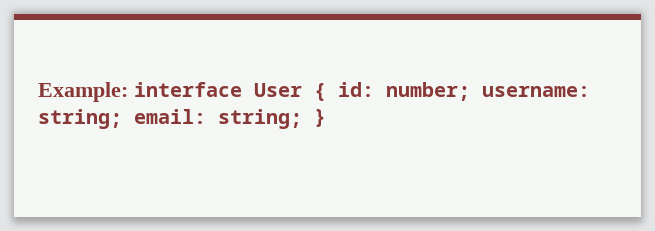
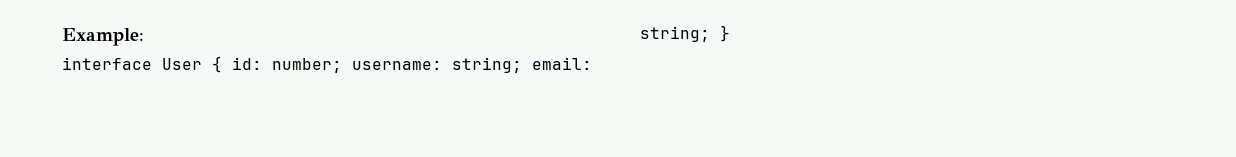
(128, 92) none -> (144, 37) //

